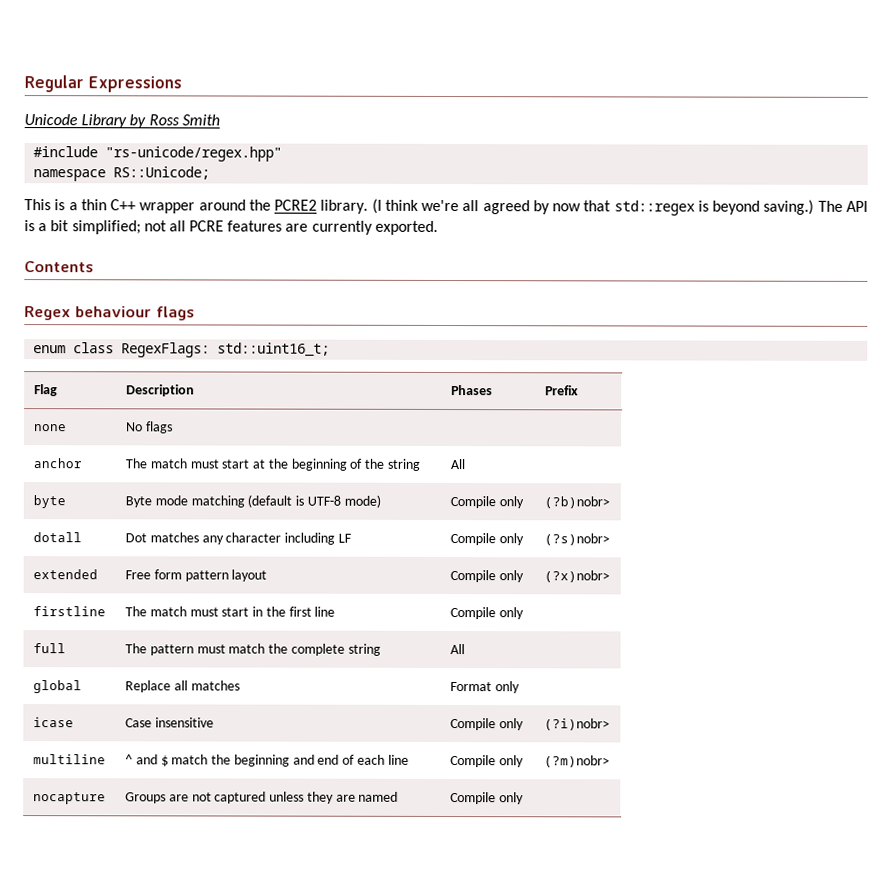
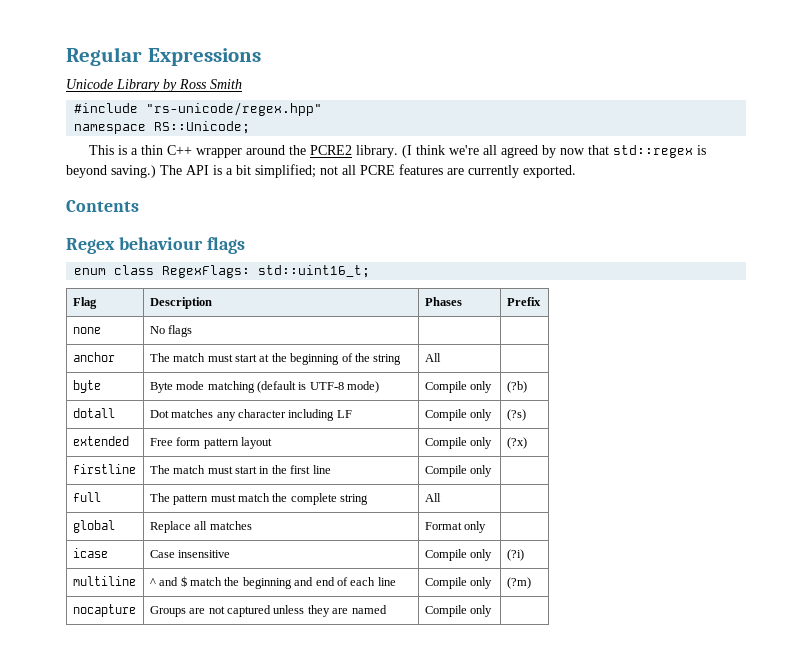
[543,496,610,509] (?b)nobr> -> [506,381,527,393] (?b)
[543,533,610,546] (?s)nobr> -> [506,409,526,421] (?s)
[543,570,610,583] (?x)nobr> -> [506,437,527,449] (?x)
[543,718,610,731] (?i)nobr> -> [506,549,524,561] (?i)
[543,755,610,768] (?m)nobr> -> [506,577,531,589] (?m)

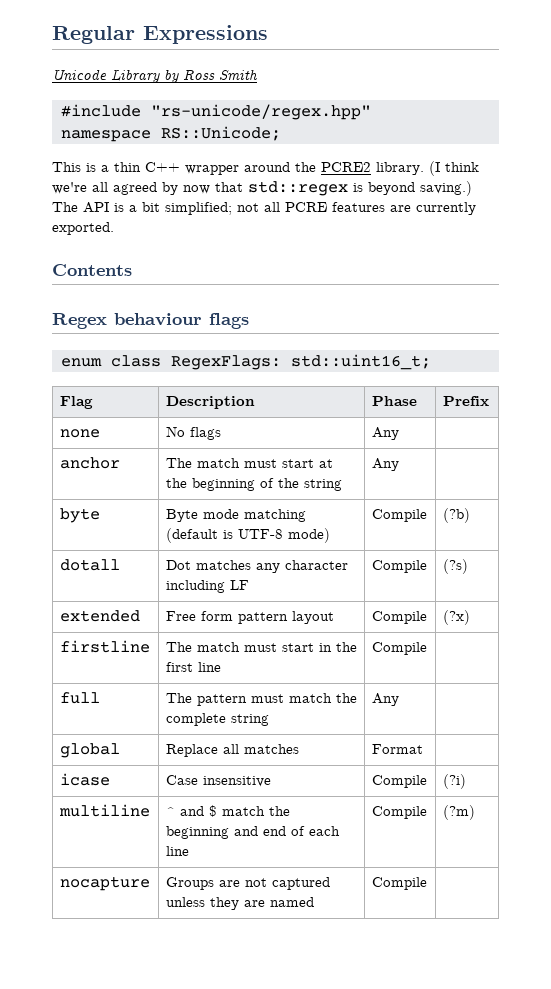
[424,297,462,306] Phases -> [371,396,417,406] Phase
(193, 331) none -> [371,427,399,440] Any
[424,353,441,362] All -> [371,458,399,471] Any
[470,381,493,393] only -> (427, 515) none
[470,409,493,421] only -> (427, 566) none
[470,437,493,449] only -> (427, 617) none
[470,465,493,477] only -> (427, 648) none
[424,493,441,502] All -> [371,693,399,706] Any
[464,521,487,533] only -> (423, 749) none
[470,549,493,561] only -> (427, 781) none
[470,577,493,589] only -> (427, 812) none
[470,605,493,617] only -> (427, 883) none

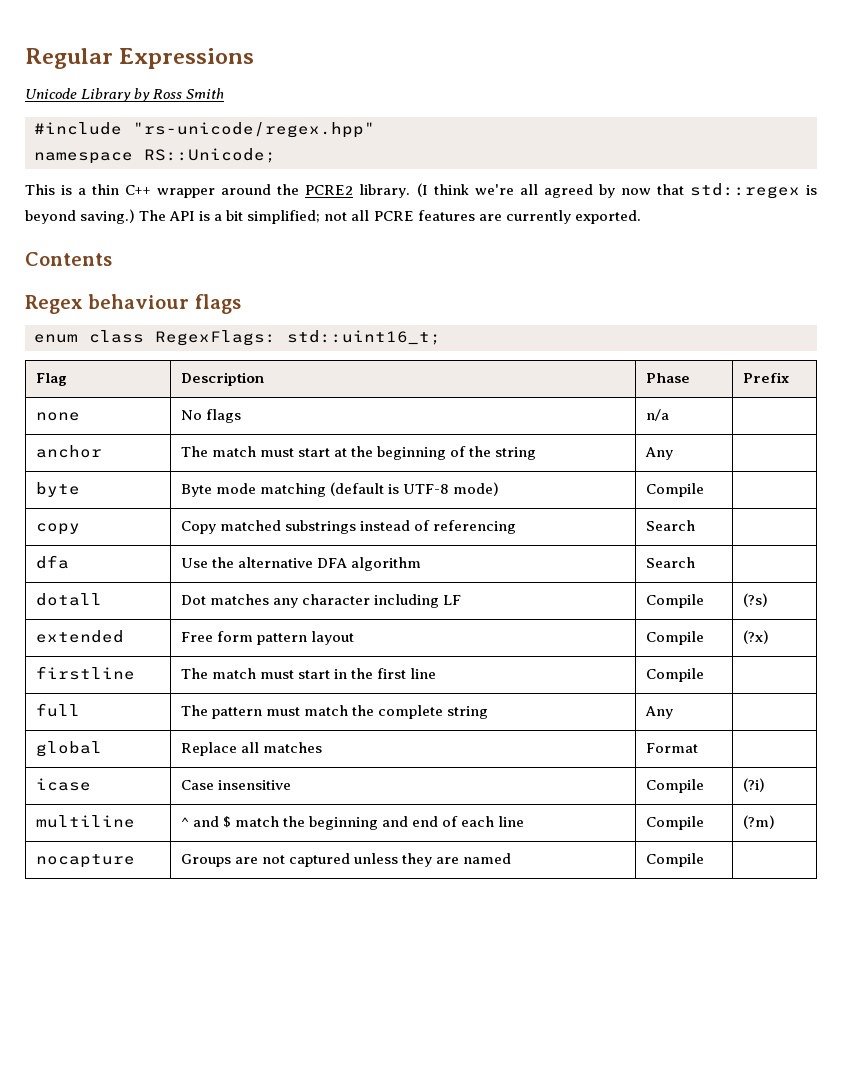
[371,427,399,440] Any -> [645,409,669,421] n/a
[442,508,470,523] (?b) -> [35,523,80,535] [180,520,517,534] [645,520,695,531] [35,555,69,569] [180,557,422,571] [645,557,695,568] // copy | Copy matched substrings instead of referencing | Search | // dfa | Use the alternative DFA algorithm | Search |

